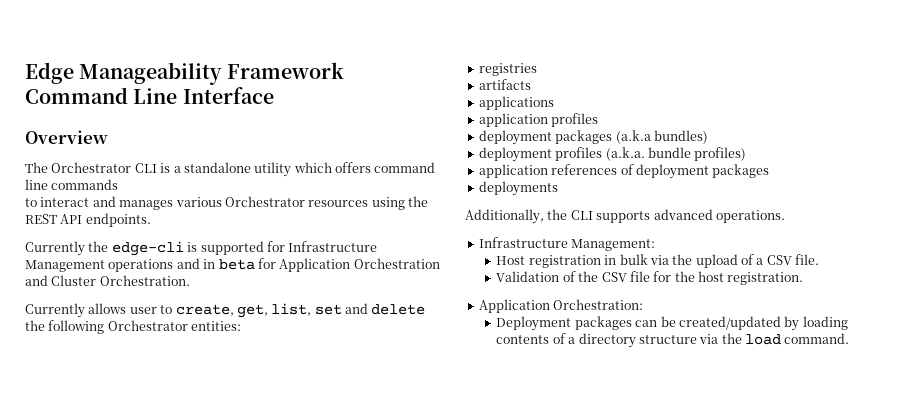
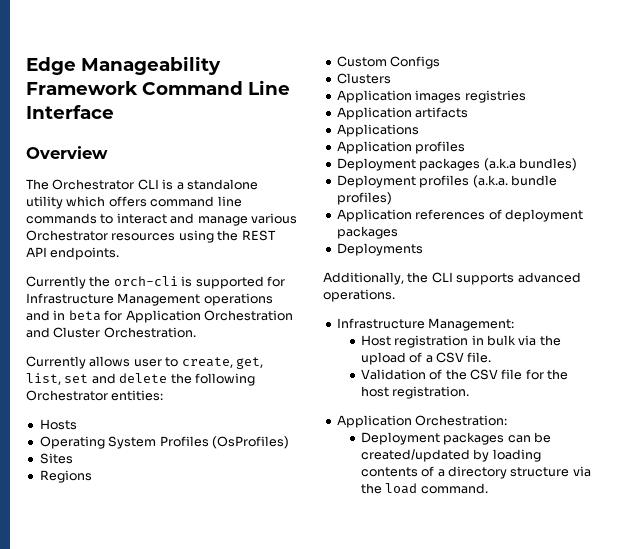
(119, 184) // -> (97, 218) none
[119,200,174,210] manages -> [197,216,248,226] manage
[111,241,184,256] edge-cli -> [113,276,178,286] orch-cli
(242, 326) none -> [39,419,77,430] [39,436,289,449] [39,453,73,464] [39,470,92,483] [336,56,441,69] [336,73,391,84] [336,90,462,103] Hosts // Operating System Profiles (OsProfiles) // Sites // Regions // Custom Configs // Clusters // Application images
(537, 69) none -> [336,107,412,120] Application
[478,96,554,110] [478,113,548,127] applications // application -> [336,124,419,137] [336,141,412,154] Applications // Application
[478,130,552,145] deployment -> [336,158,416,171] Deployment
[478,147,552,162] deployment -> [336,175,416,188] Deployment
[478,164,548,178] application -> [336,209,412,222] Application
[478,181,558,196] deployments -> [336,243,423,256] Deployments

